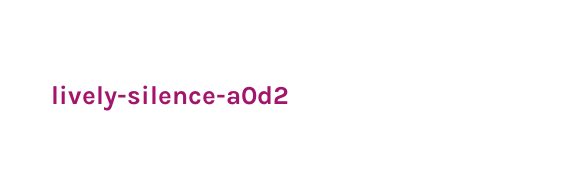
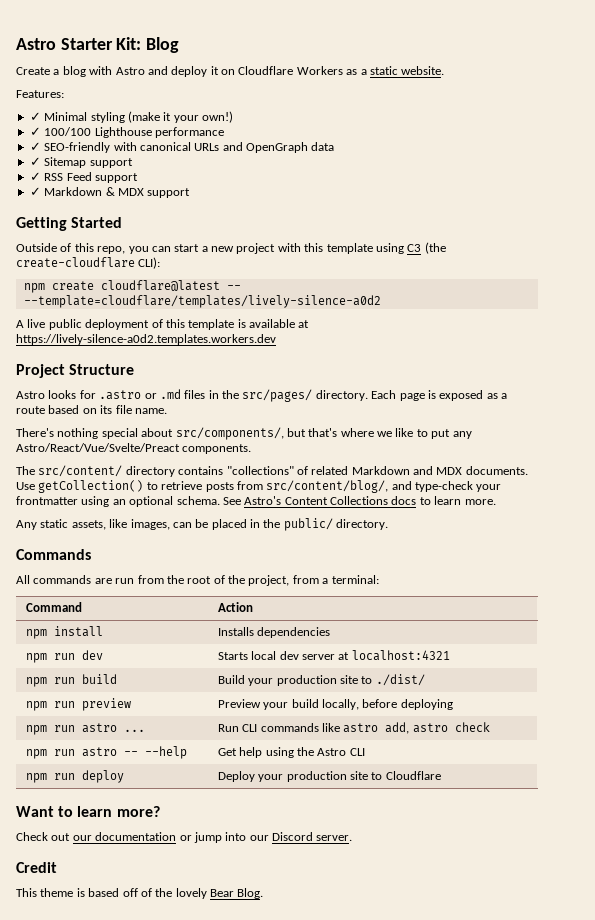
[51,85,289,111] lively-silence-a0d2 -> [16,37,180,53] [16,66,445,77] [16,90,64,98] [29,111,233,123] [29,127,224,138] [29,142,335,153] [29,157,133,168] [29,172,138,183] [29,187,191,198] [16,217,123,231] [16,242,446,254] [16,257,161,269] [23,280,241,293] [23,295,381,308] [16,319,310,330] [16,334,276,345] [16,364,135,378] [16,389,507,402] [16,405,167,414] [16,427,472,440] [16,443,252,454] [16,465,528,477] [16,480,502,493] [16,496,496,507] [16,518,389,531] [16,549,91,560] [16,575,379,586] [25,602,82,612] [217,602,253,612] [25,626,103,639] [217,627,331,638] [25,650,103,663] [217,650,450,661] [25,674,117,687] [217,674,425,686] [25,698,131,711] [217,699,453,710] [25,723,145,735] [217,722,490,734] [25,746,187,759] [217,747,365,758] [25,770,124,783] [217,771,441,782] [16,806,160,817] [16,832,353,843] [16,862,57,873] [16,888,264,899] Astro Starter Kit: Blog // Create a blog with Astro and deploy it on Cloudflare Workers as a static website. // Features: // ✓ Minimal styling (make it your own!) // ✓ 100/100 Lighthouse performance // ✓ SEO-friendly with canonical URLs and OpenGraph data // ✓ Sitemap support // ✓ RSS Feed support // ✓ Markdown & MDX support // Getting Started // Outside of this repo, you can start a new project with this template using C3 (the create-cloudflare CLI): // npm create cloudflare@latest -- --template=cloudflare/templates/lively-silence-a0d2 // A live public deployment of this template is available at https://lively-silence-a0d2.templates.workers.dev // Project Structure // Astro looks for .astro or .md files in the src/pages/ directory. Each page is exposed as a route based on its file name. // There's nothing special about src/components/, but that's where we like to put any Astro/React/Vue/Svelte/Preact components. // The src/content/ directory contains "collections" of related Markdown and MDX documents. Use getCollection() to retrieve posts from src/content/blog/, and type-check your frontmatter using an optional schema. See Astro's Content Collections docs to learn more. // Any static assets, like images, can be placed in the public/ directory. // Commands // All commands are run from the root of the project, from a terminal: // Command | Action // npm install | Installs dependencies // npm run dev | Starts local dev server at localhost:4321 // npm run build | Build your production site to ./dist/ // npm run preview | Preview your build locally, before deploying // npm run astro ... | Run CLI commands like astro add, astro check // npm run astro -- --help | Get help using the Astro CLI // npm run deploy | Deploy your production site to Cloudflare // Want to learn more? // Check out our documentation or jump into our Discord server. // Credit // This theme is based off of the lovely Bear Blog.

